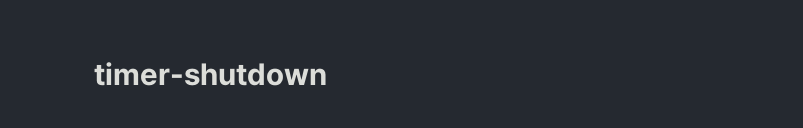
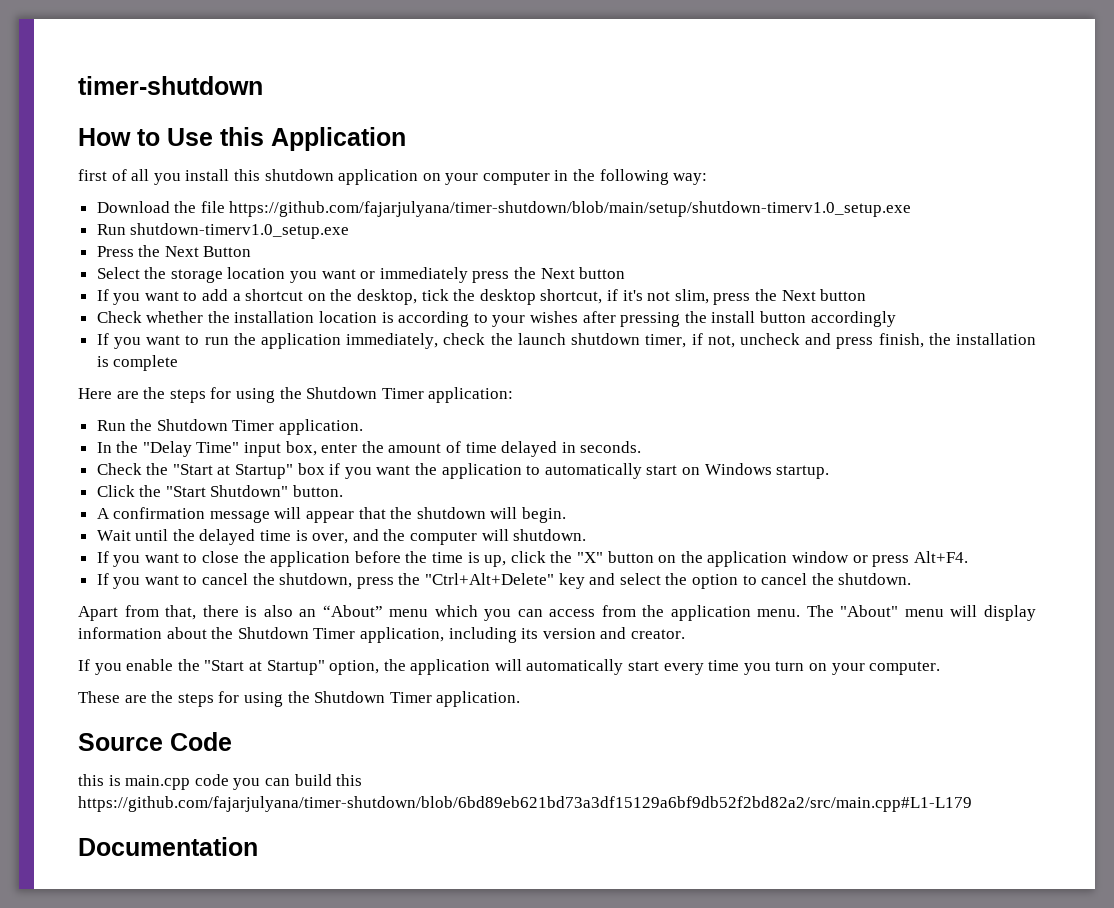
(327, 74) none -> [78,127,406,151] [78,169,708,185] [96,201,912,217] [96,223,350,239] [96,245,252,257] [96,267,626,283] [96,289,867,305] [96,311,896,327] [96,333,1036,349] [96,355,179,371] [78,387,514,403] [96,419,364,435] [96,441,642,457] [96,463,830,479] [96,485,344,497] [96,507,567,523] [96,529,587,545] [96,551,968,567] [96,573,912,589] [78,605,1036,621] [78,627,685,643] [78,659,941,675] [78,691,521,707] [78,732,232,751] [78,774,363,790] [78,796,972,812] [78,837,258,856] // How to Use this Application // first of all you install this shutdown application on your computer in the following way: // Download the file https://github.com/fajarjulyana/timer-shutdown/blob/main/setup/shutdown-timerv1.0_setup.exe // Run shutdown-timerv1.0_setup.exe // Press the Next Button // Select the storage location you want or immediately press the Next button // If you want to add a shortcut on the desktop, tick the desktop shortcut, if it's not slim, press the Next button // Check whether the installation location is according to your wishes after pressing the install button accordingly // If you want to run the application immediately, check the launch shutdown timer, if not, uncheck and press finish, the installation is complete // Here are the steps for using the Shutdown Timer application: // Run the Shutdown Timer application. // In the "Delay Time" input box, enter the amount of time delayed in seconds. // Check the "Start at Startup" box if you want the application to automatically start on Windows startup. // Click the "Start Shutdown" button. // A confirmation message will appear that the shutdown will begin. // Wait until the delayed time is over, and the computer will shutdown. // If you want to close the application before the time is up, click the "X" button on the application window or press Alt+F4. // If you want to cancel the shutdown, press the "Ctrl+Alt+Delete" key and select the option to cancel the shutdown. // Apart from that, there is also an “About” menu which you can access from the application menu. The "About" menu will display information about the Shutdown Timer application, including its version and creator. // If you enable the "Start at Startup" option, the application will automatically start every time you turn on your computer. // These are the steps for using the Shutdown Timer application. // Source Code // this is main.cpp code you can build this https://github.com/fajarjulyana/timer-shutdown/blob/6bd89eb621bd73a3df15129a6bf9db52f2bd82a2/src/main.cpp#L1-L179 // Documentation

